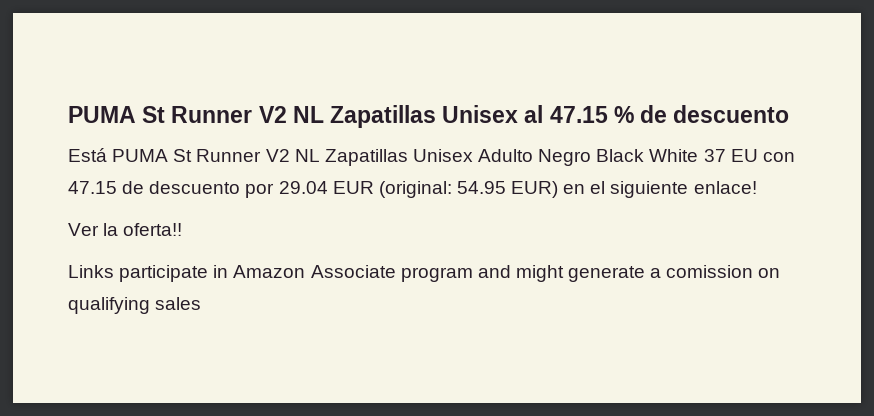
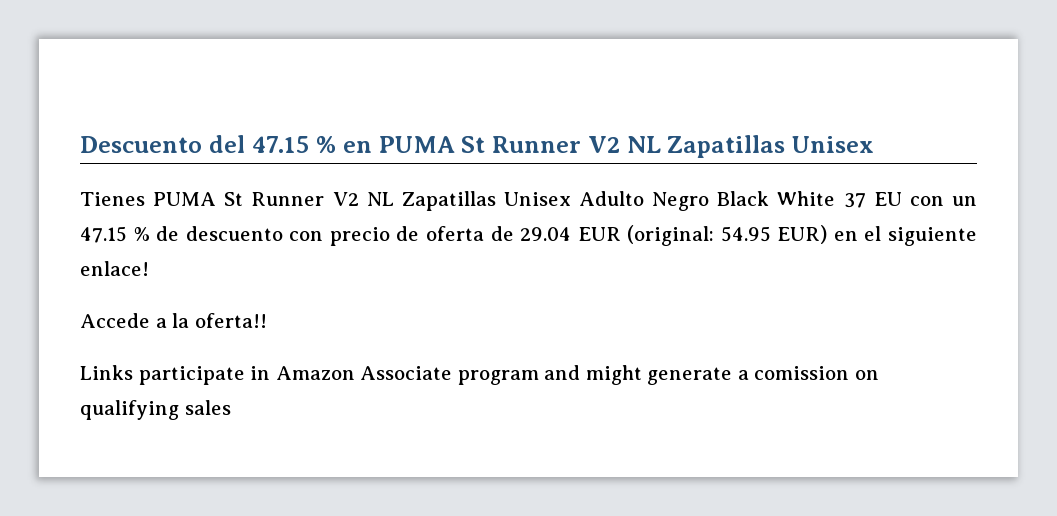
[68,105,790,128] [68,148,107,162] PUMA St Runner V2 NL Zapatillas Unisex al 47.15 % de descuento // Está -> [80,135,875,158] [80,192,145,206] Descuento del 47.15 % en PUMA St Runner V2 NL Zapatillas Unisex // Tienes
[68,181,275,198] 47.15 de descuento por -> [951,196,977,206] [80,226,514,246] un 47.15 % de descuento con precio de oferta de
[68,223,99,236] Ver -> [80,313,167,328] Accede a

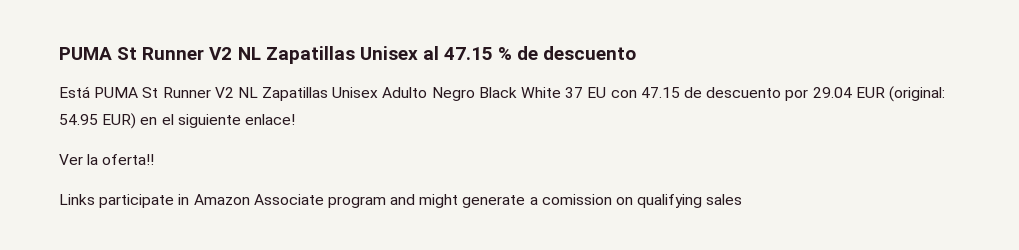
[80,135,875,158] [80,192,145,206] Descuento del 47.15 % en PUMA St Runner V2 NL Zapatillas Unisex // Tienes -> [59,46,637,64] [59,86,90,98] PUMA St Runner V2 NL Zapatillas Unisex al 47.15 % de descuento // Está
[951,196,977,206] [80,226,514,246] un 47.15 % de descuento con precio de oferta de -> [640,87,809,101] 47.15 de descuento por
[80,313,167,328] Accede a -> [59,154,83,165] Ver

